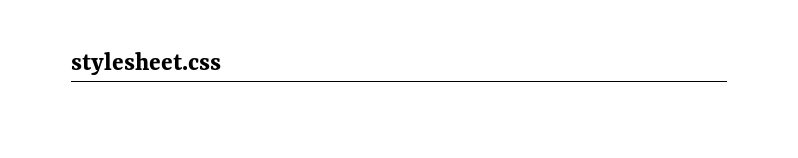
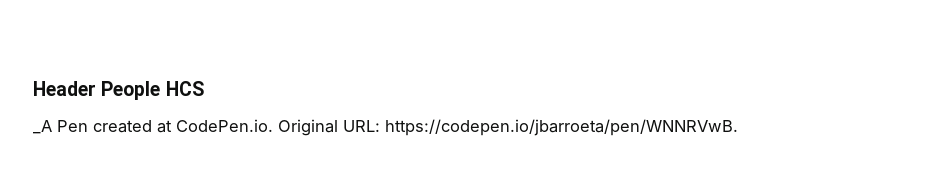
[71,52,221,75] stylesheet.css -> [33,81,204,100] [33,119,738,136] Header People HCS // _A Pen created at CodePen.io. Original URL: https://codepen.io/jbarroeta/pen/WNNRVwB.

